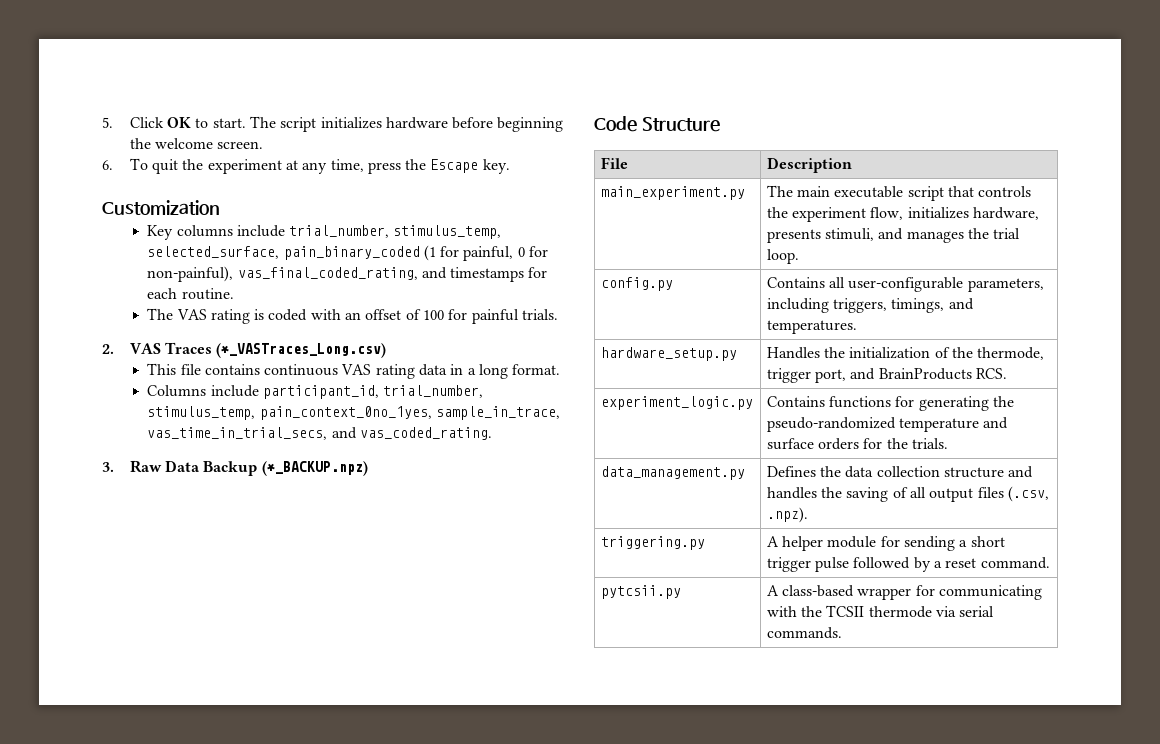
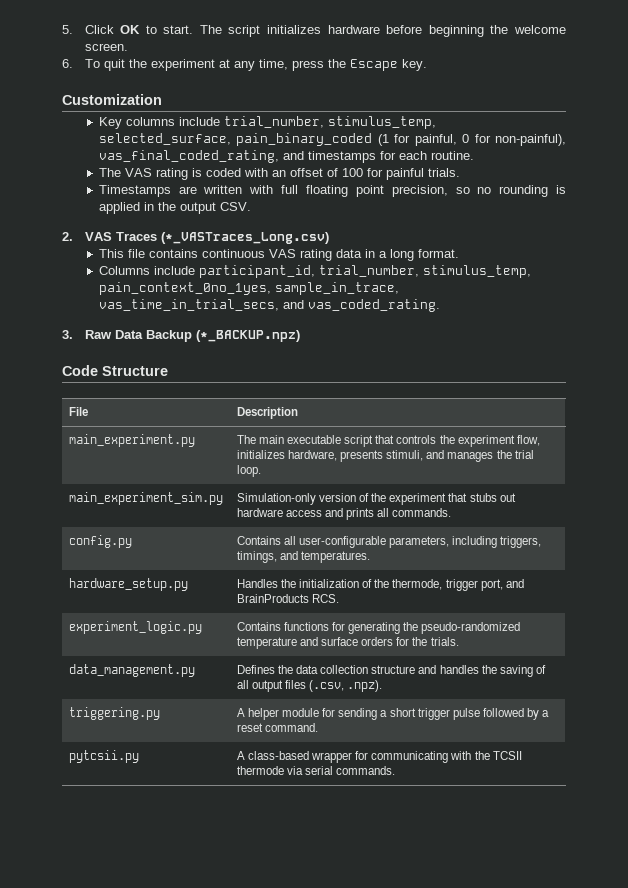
(559, 314) none -> [98,185,567,197] [98,202,251,214] // Timestamps are written with full floating point precision, so no rounding is applied in the output CSV.
(799, 256) none -> [68,492,223,505] [236,493,516,505] [236,508,452,520] // main_experiment_sim.py | Simulation-only version of the experiment that stubs out hardware access and prints all commands.

